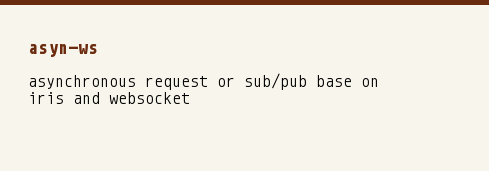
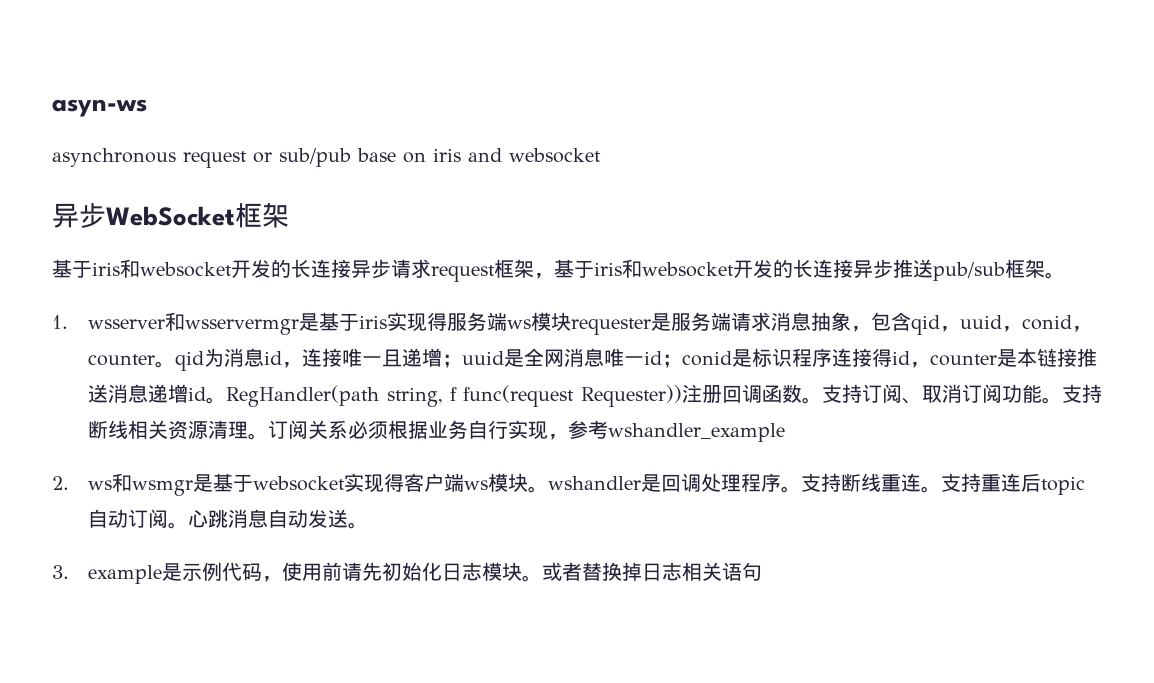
(190, 98) none -> [52,203,289,228] [52,259,1065,282] [52,312,1093,335] [88,348,1098,371] [88,384,1102,407] [88,420,786,442] [52,473,1086,496] [88,509,369,529] [52,562,763,584] // 异步WebSocket框架 // 基于iris和websocket开发的长连接异步请求request框架，基于iris和websocket开发的长连接异步推送pub/sub框架。 // 1. wsserver和wsservermgr是基于iris实现得服务端ws模块requester是服务端请求消息抽象，包含qid，uuid，conid，counter。qid为消息id，连接唯一且递增；uuid是全网消息唯一id；conid是标识程序连接得id，counter是本链接推送消息递增id。RegHandler(path string, f func(request Requester))注册回调函数。支持订阅、取消订阅功能。支持断线相关资源清理。订阅关系必须根据业务自行实现，参考wshandler_example // 2. ws和wsmgr是基于websocket实现得客户端ws模块。wshandler是回调处理程序。支持断线重连。支持重连后topic自动订阅。心跳消息自动发送。 // 3. example是示例代码，使用前请先初始化日志模块。或者替换掉日志相关语句

